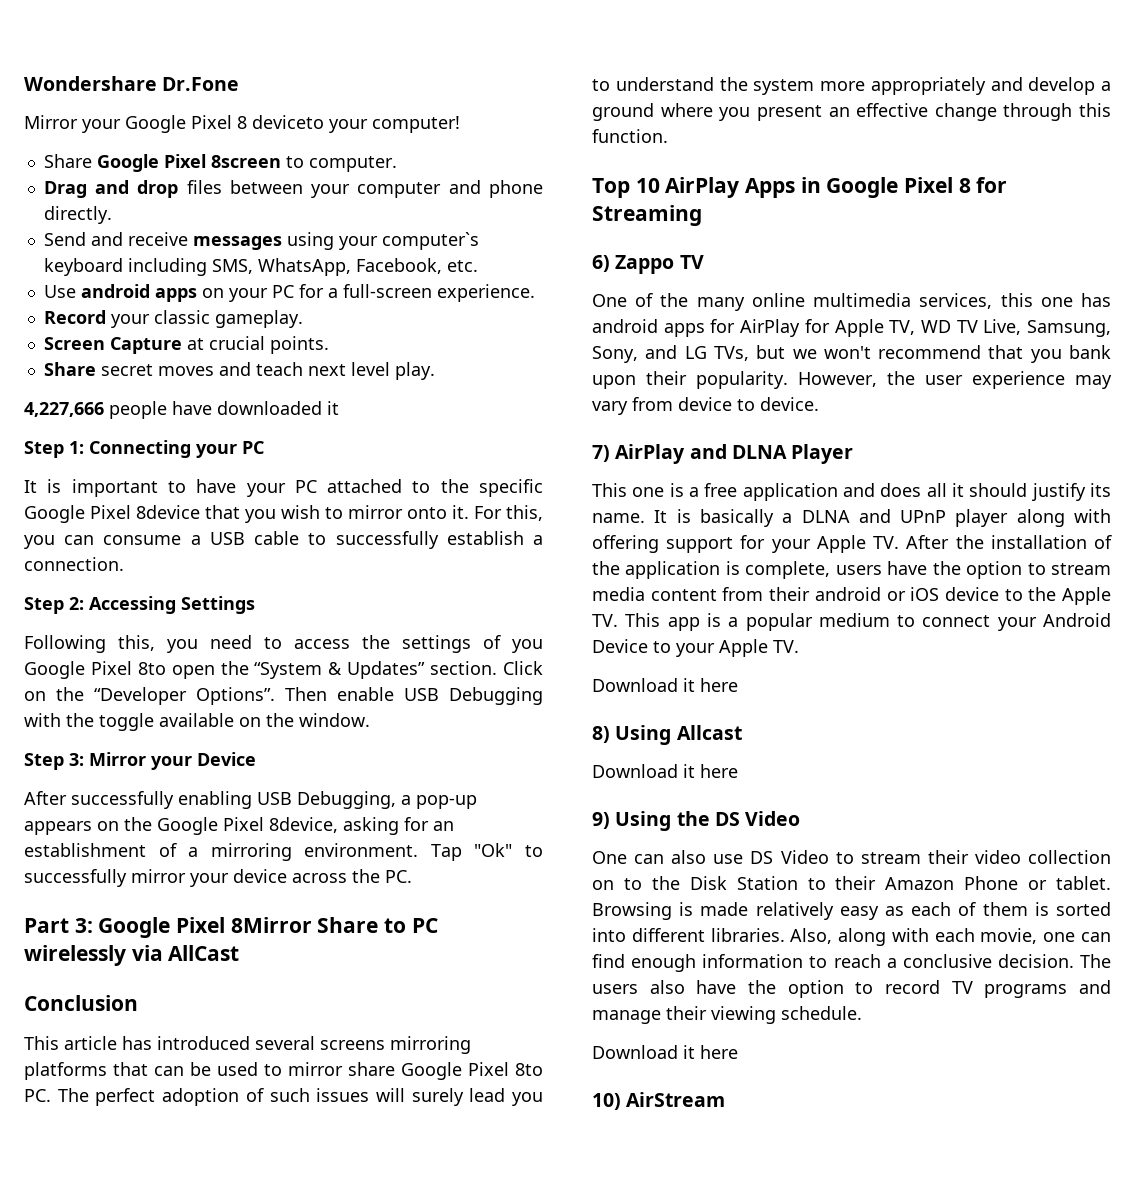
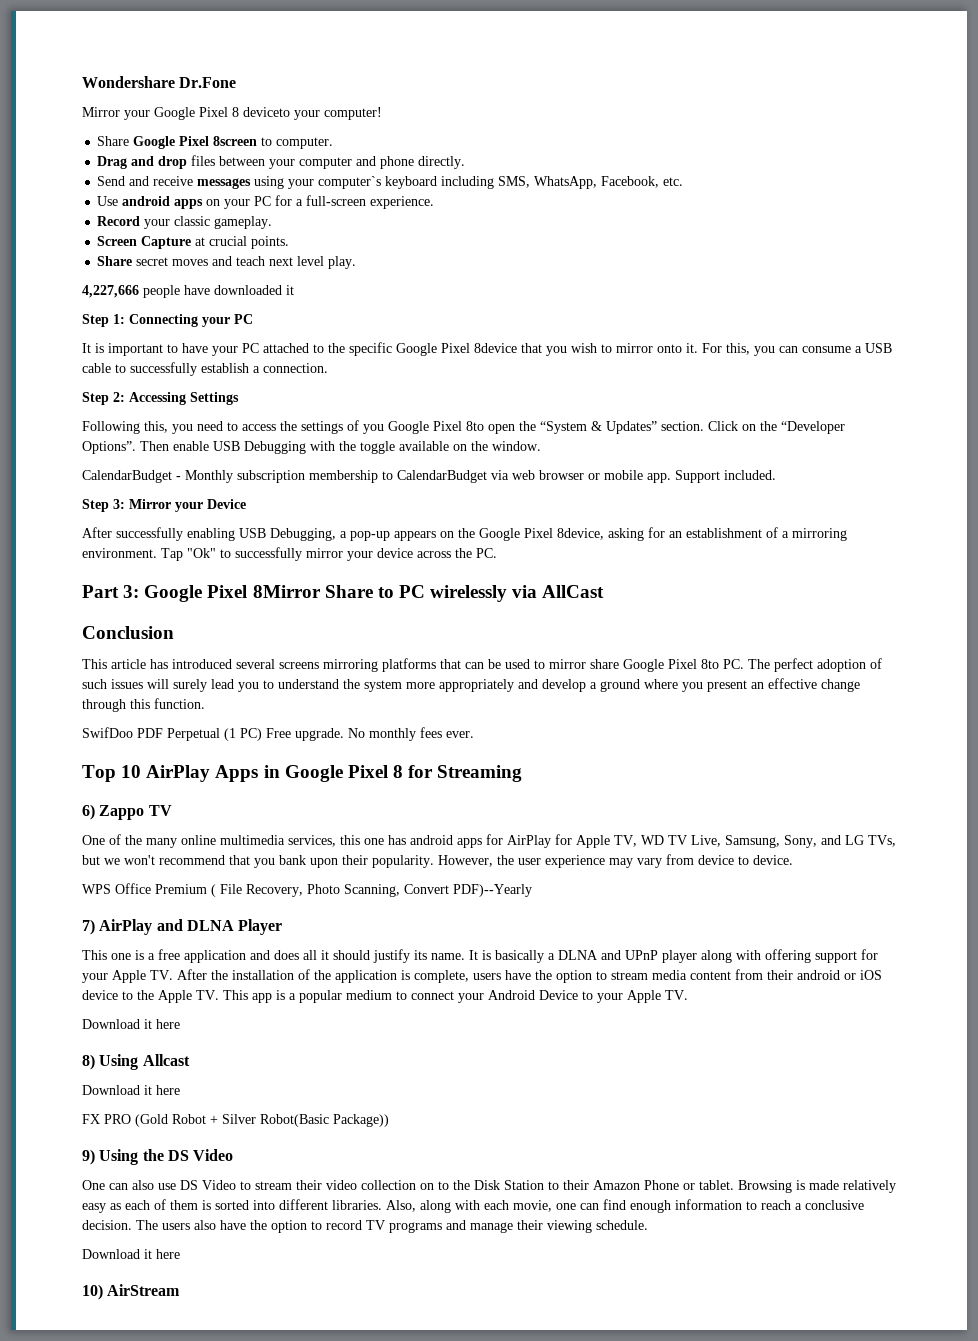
(370, 720) none -> [82,470,776,483] // CalendarBudget - Monthly subscription membership to CalendarBudget via web browser or mobile app. Support included.
(668, 136) none -> [82,727,474,741] // SwifDoo PDF Perpetual (1 PC) Free upgrade. No monthly fees ever.
(819, 404) none -> [82,883,532,897] // WPS Office Premium ( File Recovery, Photo Scanning, Convert PDF)--Yearly
(738, 771) none -> [82,1114,389,1127] // FX PRO (Gold Robot + Silver Robot(Basic Package))

